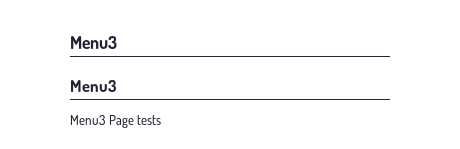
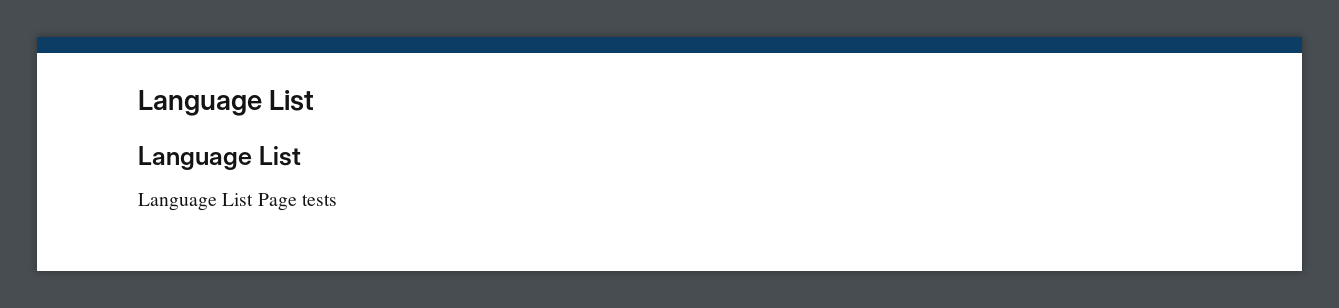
[70,36,117,49] [70,80,117,92] [70,115,105,125] Menu3 // Menu3 // Menu3 -> [138,90,315,116] [138,146,301,170] [138,193,254,211] Language List // Language List // Language List

